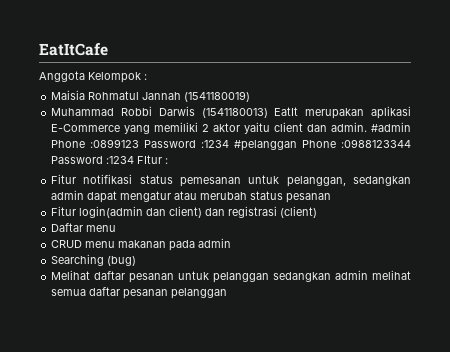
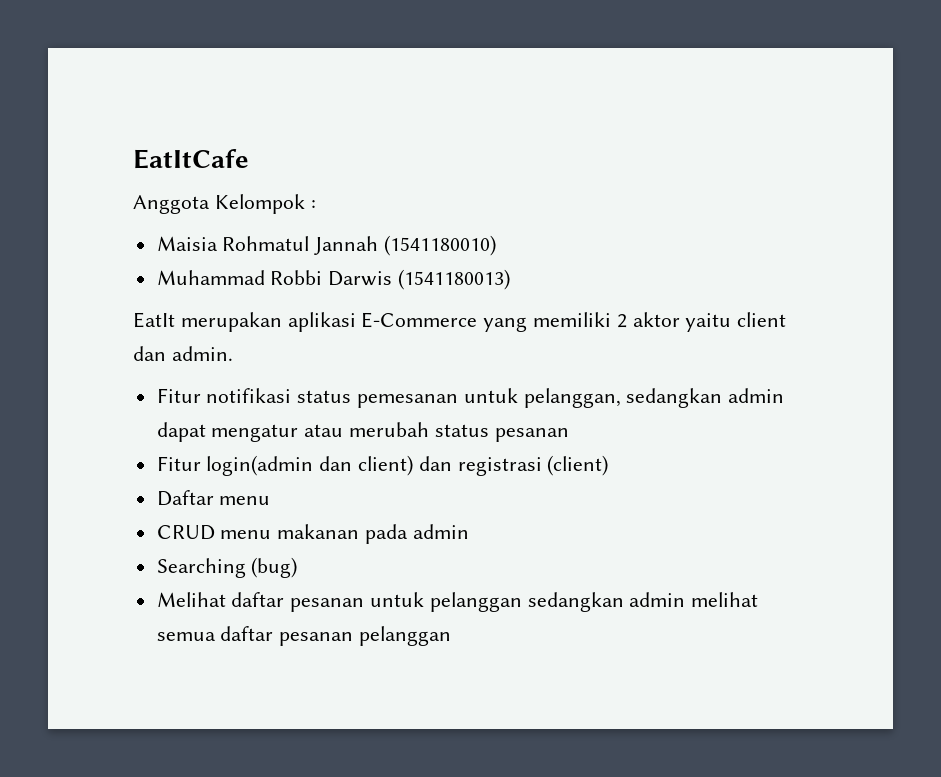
[184,91,251,102] (1541180019) -> [384,235,497,256] (1541180010)
(268, 113) none -> (511, 279) //
[370,122,411,132] [51,139,411,151] [51,155,169,164] #admin Phone :0899123 Password :1234 #pelanggan Phone :0988123344 Password :1234 FItur : -> (233, 353) none

